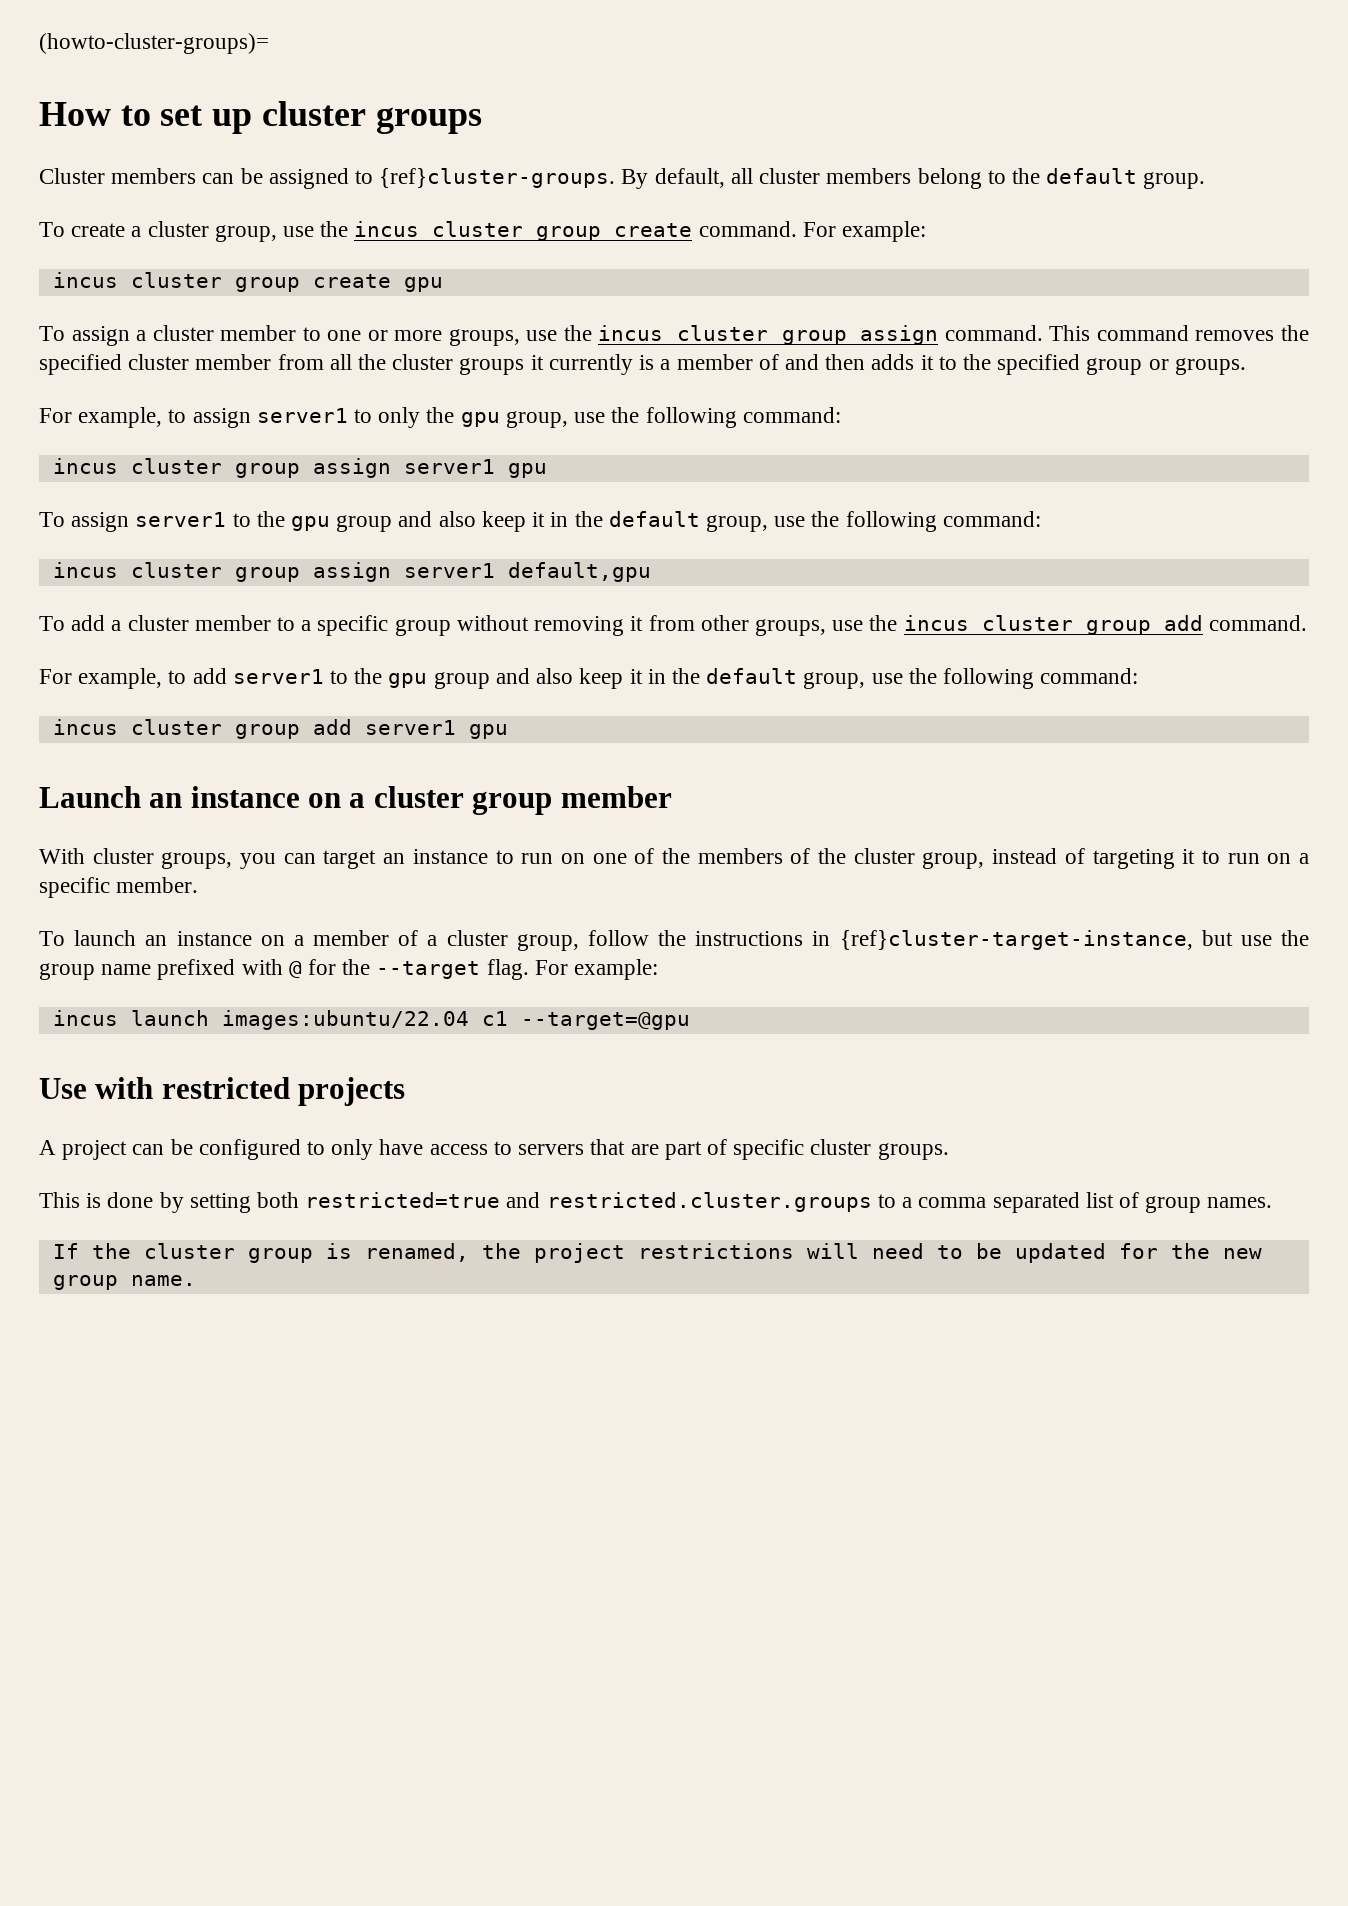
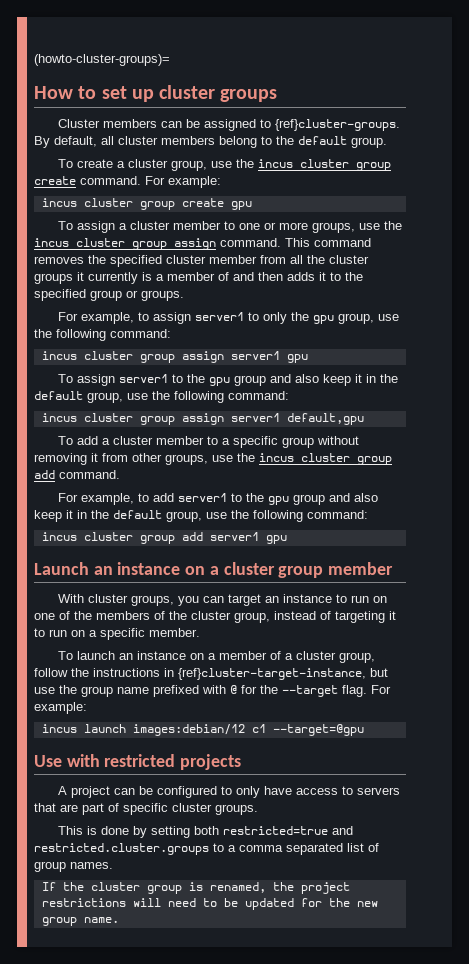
[221,1010,469,1030] images:ubuntu/22.04 -> [132,724,245,736] images:debian/12

